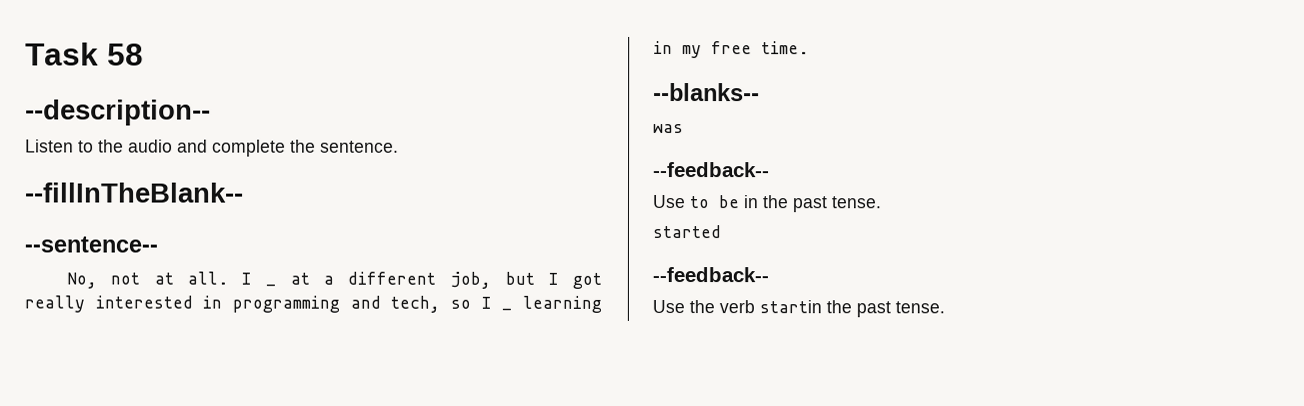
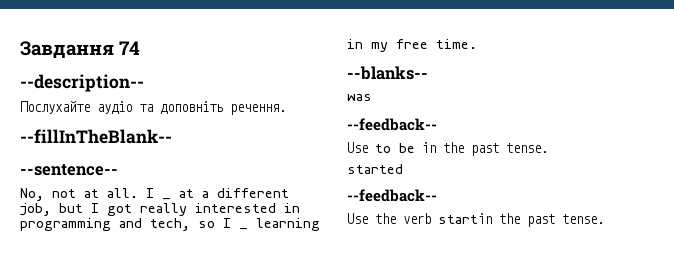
[25,42,144,66] Task 58 -> [20,41,141,59] Завдання 74
[25,139,399,157] Listen to the audio and complete the sentence. -> [20,101,286,115] Послухайте аудіо та доповніть речення.

